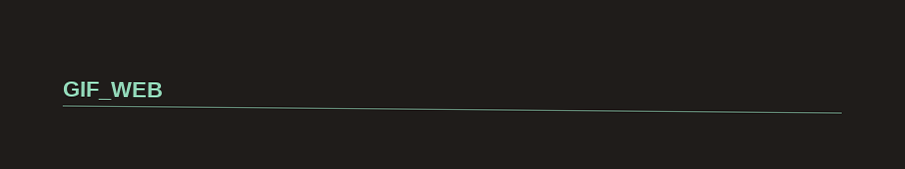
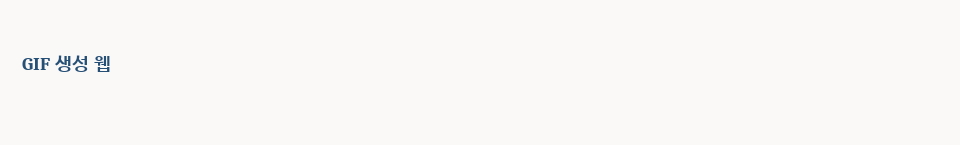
[62,81,164,101] GIF_WEB -> [22,55,111,72] GIF 생성 웹

